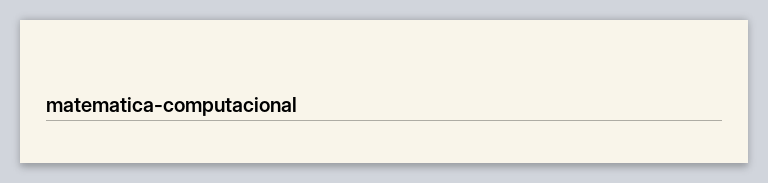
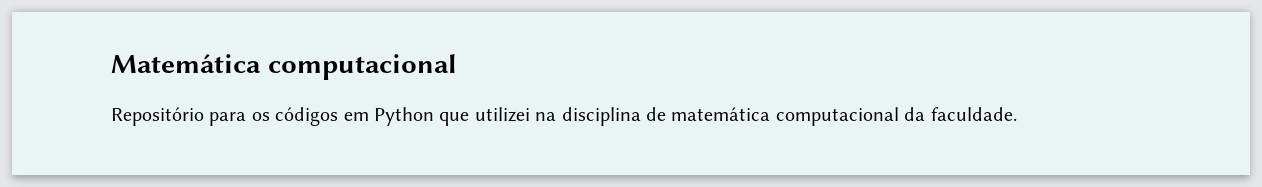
[46,97,297,116] matematica-computacional -> [111,54,457,80] [111,107,1017,126] Matemática computacional // Repositório para os códigos em Python que utilizei na disciplina de matemática computacional da faculdade.

